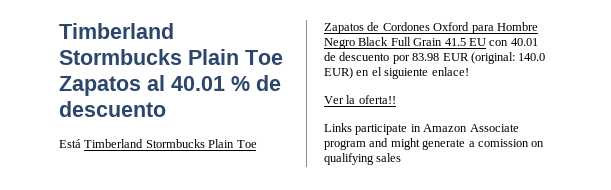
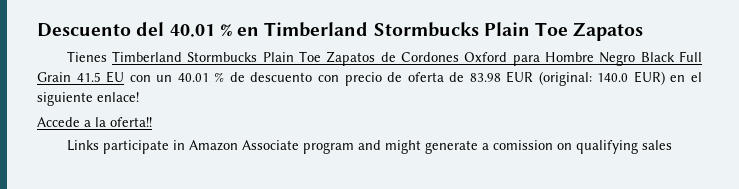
[59,23,174,39] [59,49,283,65] [59,75,281,96] [59,101,166,117] [59,139,81,148] Timberland Stormbucks Plain Toe Zapatos al 40.01 % de descuento // Está -> [37,22,644,41] [66,51,107,62] Descuento del 40.01 % en Timberland Stormbucks Plain Toe Zapatos // Tienes
[510,38,538,46] [324,52,410,64] 40.01 de descuento por -> [156,72,465,86] un 40.01 % de descuento con precio de oferta de
[324,96,344,104] Ver -> [37,117,91,127] Accede a

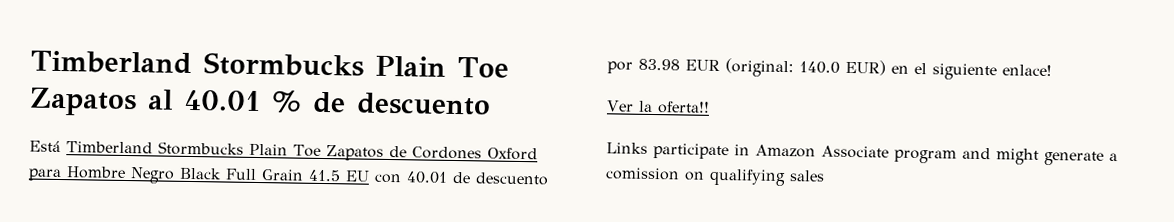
[37,22,644,41] [66,51,107,62] Descuento del 40.01 % en Timberland Stormbucks Plain Toe Zapatos // Tienes -> [30,50,509,78] [29,87,491,117] [29,140,61,153] Timberland Stormbucks Plain Toe Zapatos al 40.01 % de descuento // Está
[156,72,465,86] un 40.01 % de descuento con precio de oferta de -> [406,171,549,186] [607,61,633,74] 40.01 de descuento por
[37,117,91,127] Accede a -> [606,100,634,112] Ver

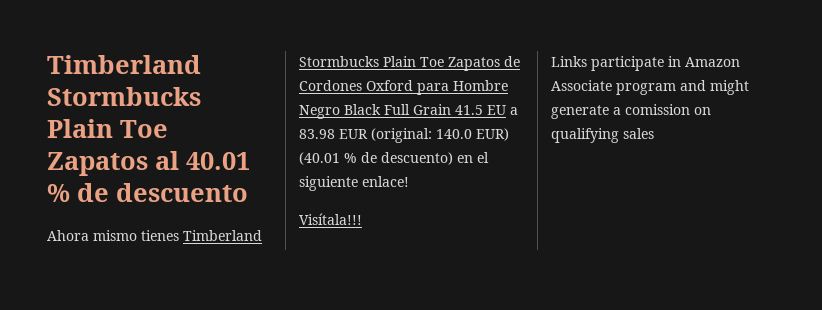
[29,140,61,153] Está -> [47,230,179,241] Ahora mismo tienes
[374,171,549,186] [607,61,633,74] con 40.01 de descuento por -> [510,107,518,115] a
(886, 67) none -> [299,152,453,165] (40.01 % de descuento)
[606,100,710,114] Ver la oferta!! -> [299,213,362,225] Visítala!!!

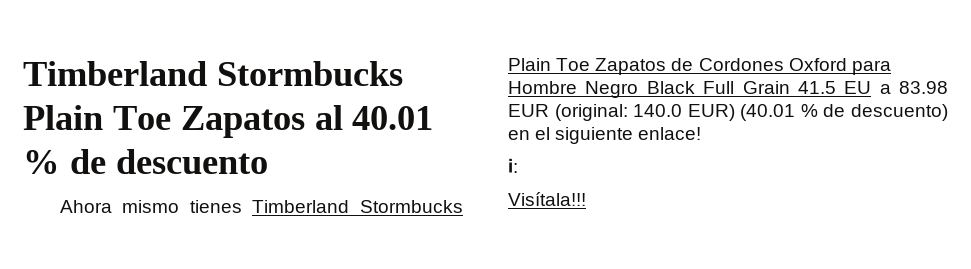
(409, 181) none -> [508,158,518,173] // ℹ:
[551,56,740,71] [551,80,749,95] [551,104,711,119] [551,128,654,143] // Links participate in Amazon Associate program and might generate a comission on qualifying sales -> (586, 199) none

